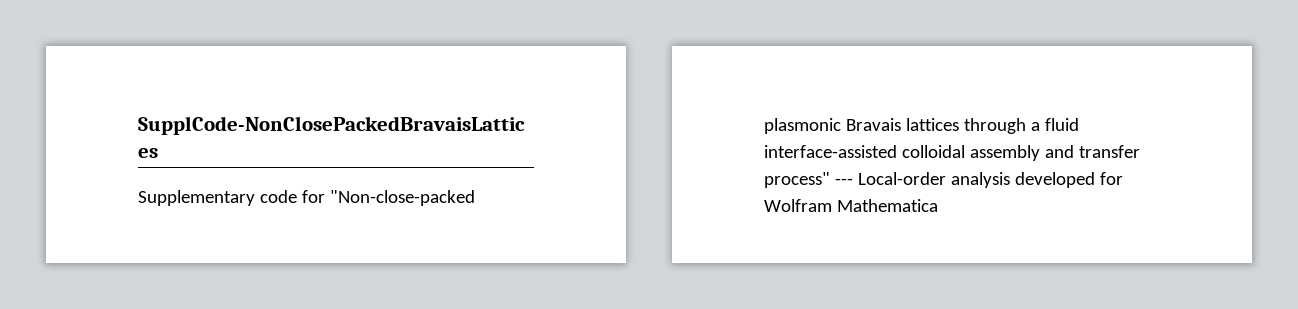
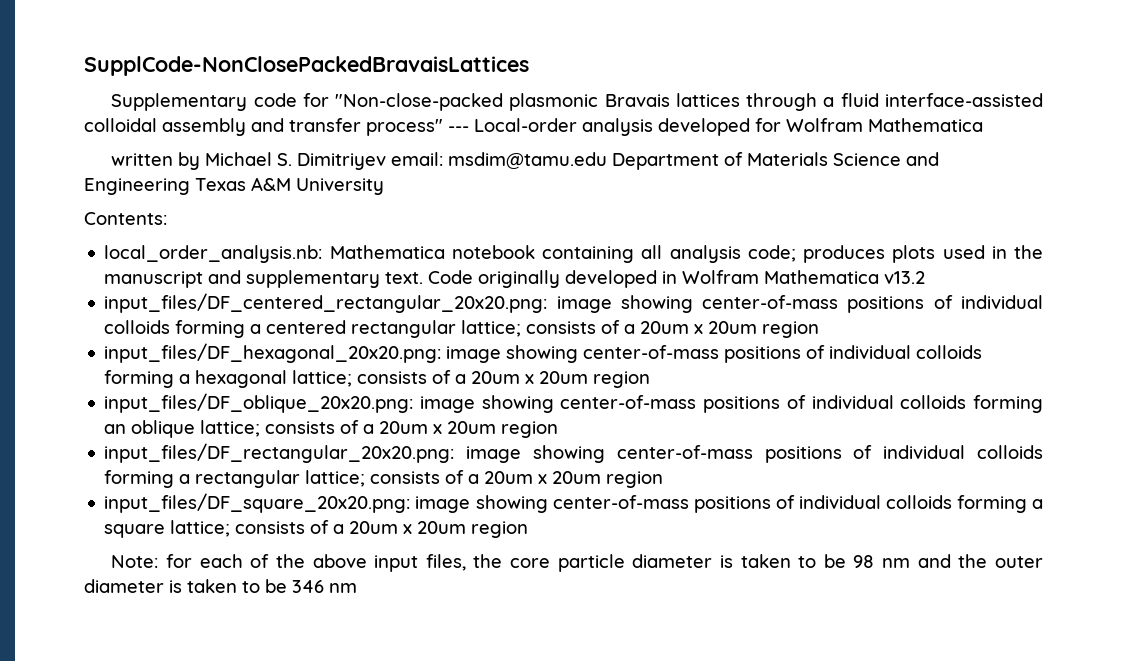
(938, 205) none -> [111,152,940,170] [84,177,384,195] [84,212,167,225] [104,245,1043,263] [104,270,926,288] [104,293,1043,313] [104,320,820,338] [104,343,983,363] [104,370,651,388] [104,393,1043,413] [104,420,559,438] [104,443,1043,463] [104,470,664,488] [104,493,1043,513] [104,520,529,538] [111,554,1044,572] [84,579,357,593] // written by Michael S. Dimitriyev email: msdim@tamu.edu Department of Materials Science and Engineering Texas A&M University // Contents: // local_order_analysis.nb: Mathematica notebook containing all analysis code; produces plots used in the manuscript and supplementary text. Code originally developed in Wolfram Mathematica v13.2 // input_files/DF_centered_rectangular_20x20.png: image showing center-of-mass positions of individual colloids forming a centered rectangular lattice; consists of a 20um x 20um region // input_files/DF_hexagonal_20x20.png: image showing center-of-mass positions of individual colloids forming a hexagonal lattice; consists of a 20um x 20um region // input_files/DF_oblique_20x20.png: image showing center-of-mass positions of individual colloids forming an oblique lattice; consists of a 20um x 20um region // input_files/DF_rectangular_20x20.png: image showing center-of-mass positions of individual colloids forming a rectangular lattice; consists of a 20um x 20um region // input_files/DF_square_20x20.png: image showing center-of-mass positions of individual colloids forming a square lattice; consists of a 20um x 20um region // Note: for each of the above input files, the core particle diameter is taken to be 98 nm and the outer diameter is taken to be 346 nm

